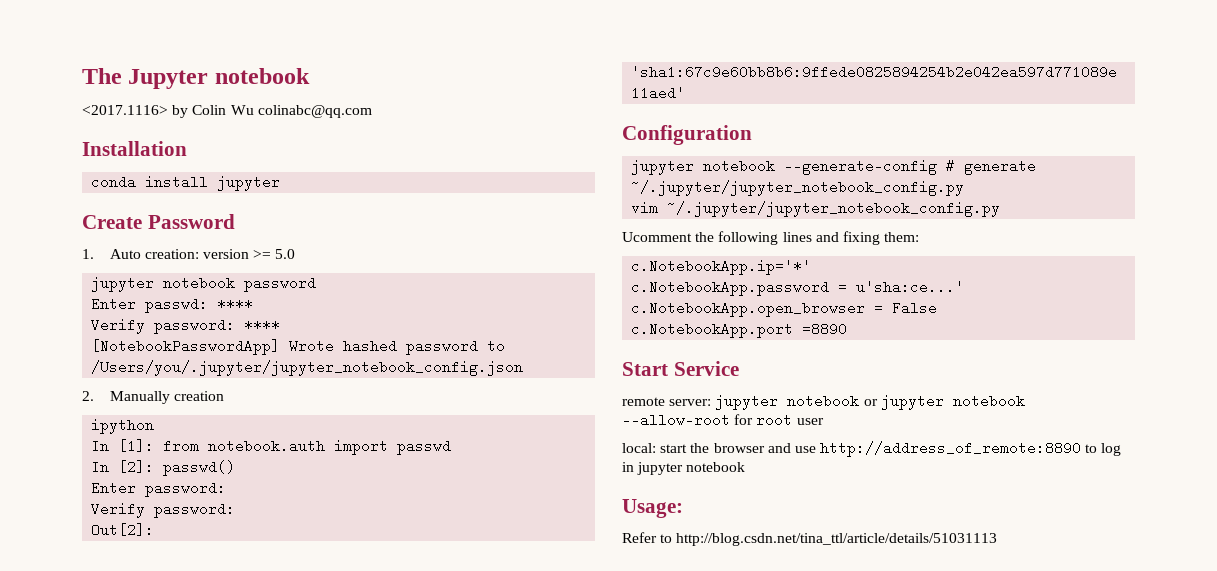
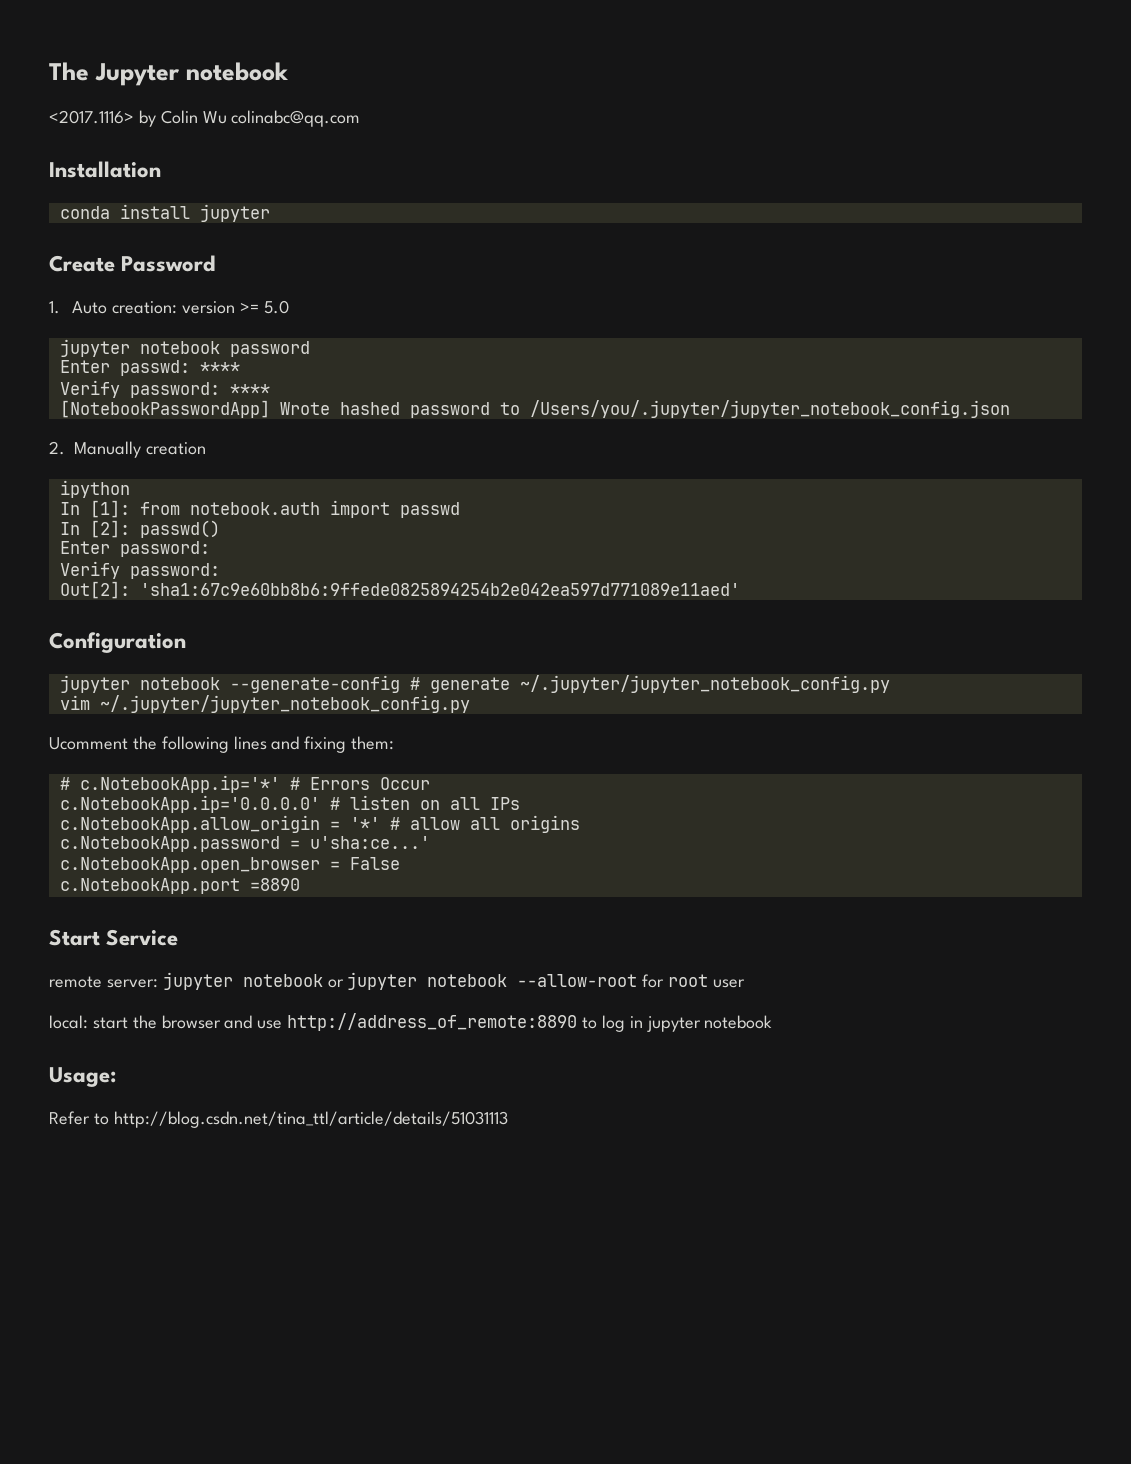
(920, 237) none -> [59,777,70,790] #
(812, 267) none -> [289,777,430,790] [59,795,520,813] [59,815,580,833] # Errors Occur // c.NotebookApp.ip='0.0.0.0' # listen on all IPs // c.NotebookApp.allow_origin = '*' # allow all origins

